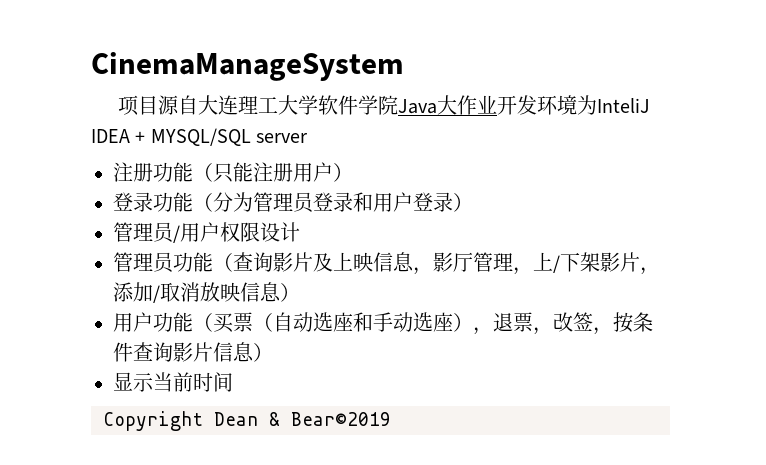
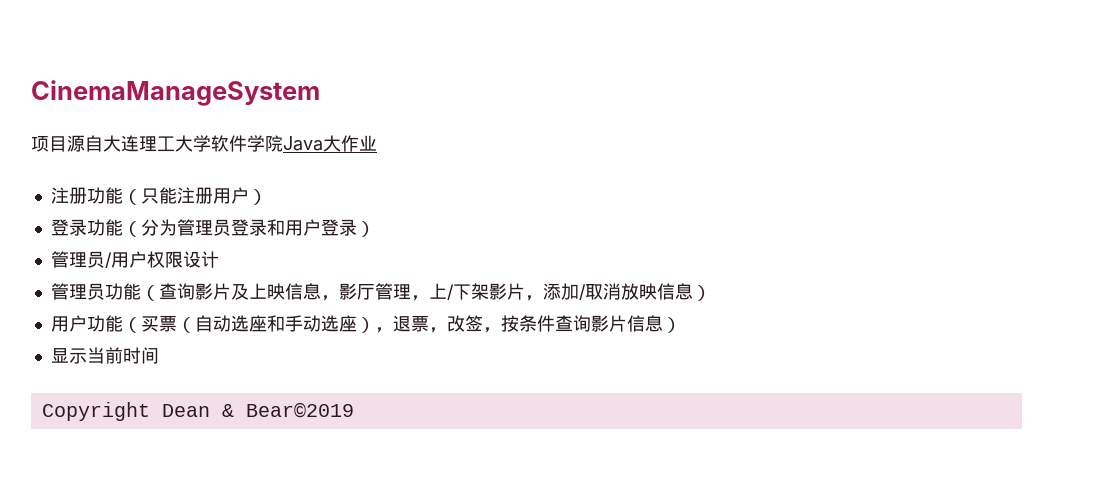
[496,95,650,115] [91,128,308,146] 开发环境为InteliJ IDEA + MYSQL/SQL server -> (377, 143) none

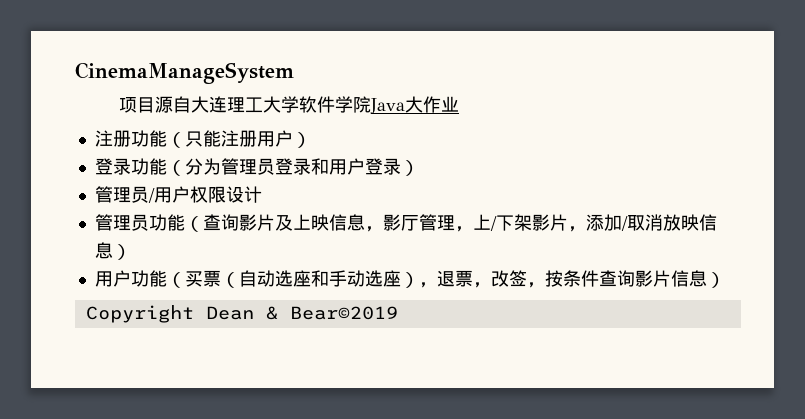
[50,347,159,364] // 显示当前时间 -> (725, 280) none

